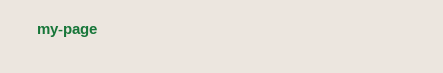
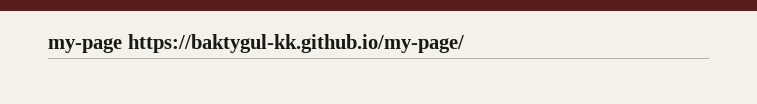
(97, 31) none -> [127,34,464,53] https://baktygul-kk.github.io/my-page/

